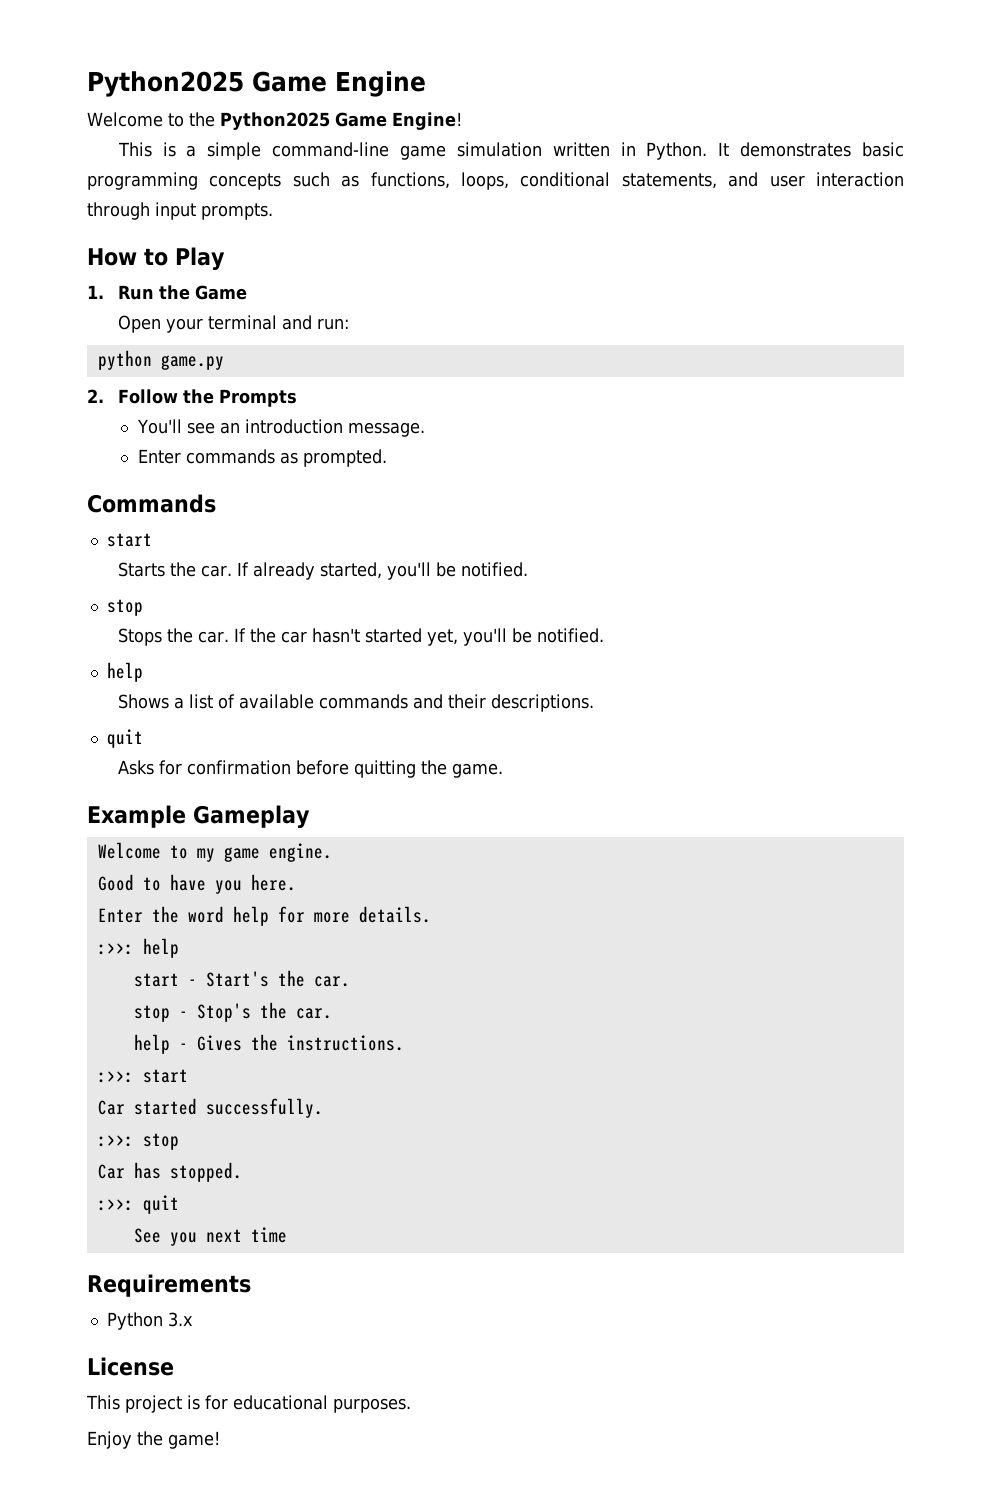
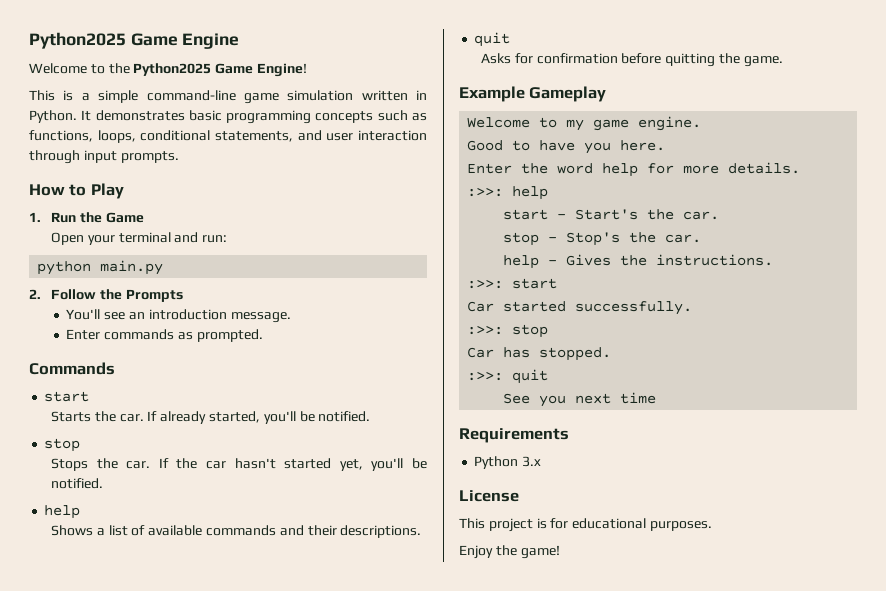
[160,355,224,370] game.py -> [100,260,164,275] main.py

